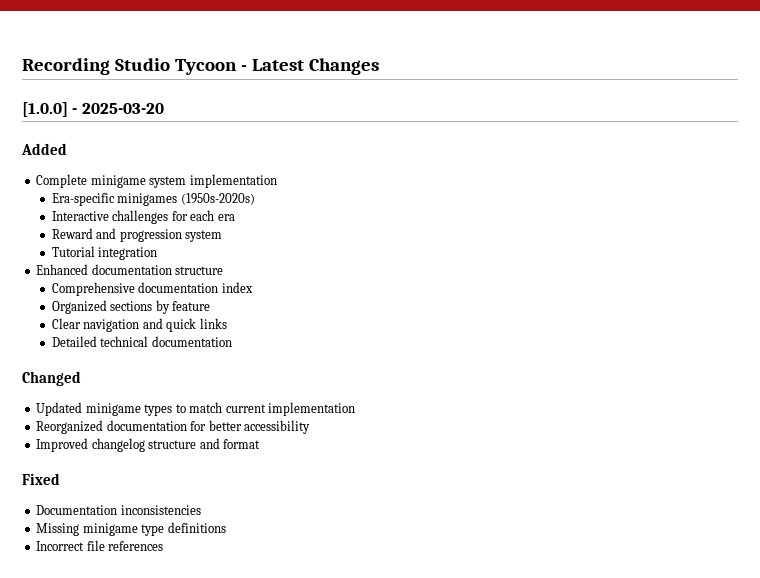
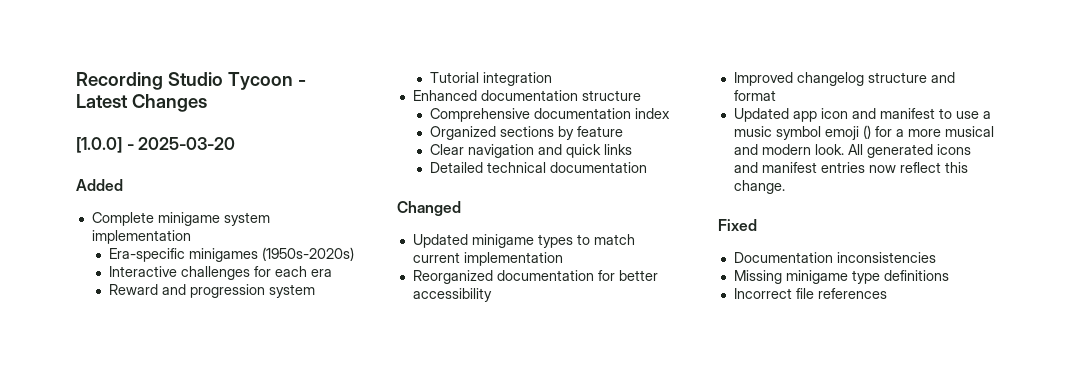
(261, 444) none -> [733,108,991,122] [733,125,994,140] [733,144,971,158] [733,162,968,173] [733,180,785,194] // Updated app icon and manifest to use a music symbol emoji () for a more musical and modern look. All generated icons and manifest entries now reflect this change.

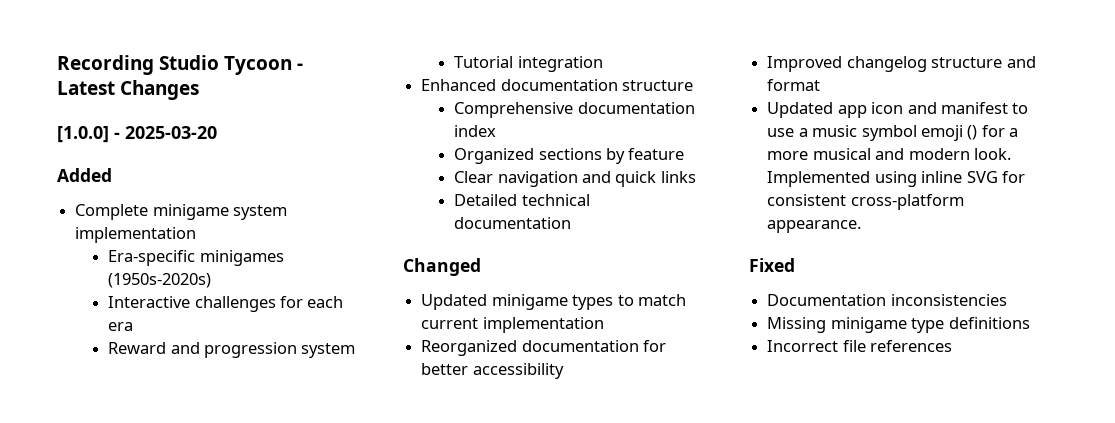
[847,144,971,158] [733,162,968,173] [733,180,785,194] All generated icons and manifest entries now reflect this change. -> [767,171,1025,187] [767,194,964,210] [767,220,862,233] Implemented using inline SVG for consistent cross-platform appearance.

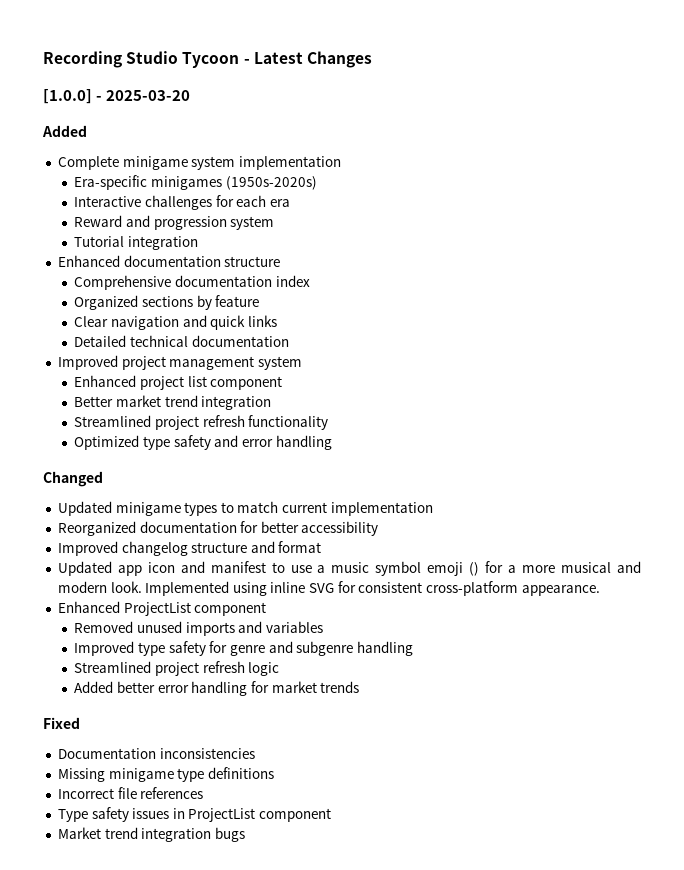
(572, 223) none -> [57,355,302,370] [74,375,283,390] [74,395,272,410] [74,415,329,430] [74,435,332,450] // Improved project management system // Enhanced project list component // Better market trend integration // Streamlined project refresh functionality // Optimized type safety and error handling
(862, 226) none -> [57,601,267,616] [74,621,323,636] [74,641,413,656] [74,661,280,676] [74,681,360,696] // Enhanced ProjectList component // Removed unused imports and variables // Improved type safety for genre and subgenre handling // Streamlined project refresh logic // Added better error handling for market trends
(953, 346) none -> [57,807,332,822] [57,827,245,842] // Type safety issues in ProjectList component // Market trend integration bugs

